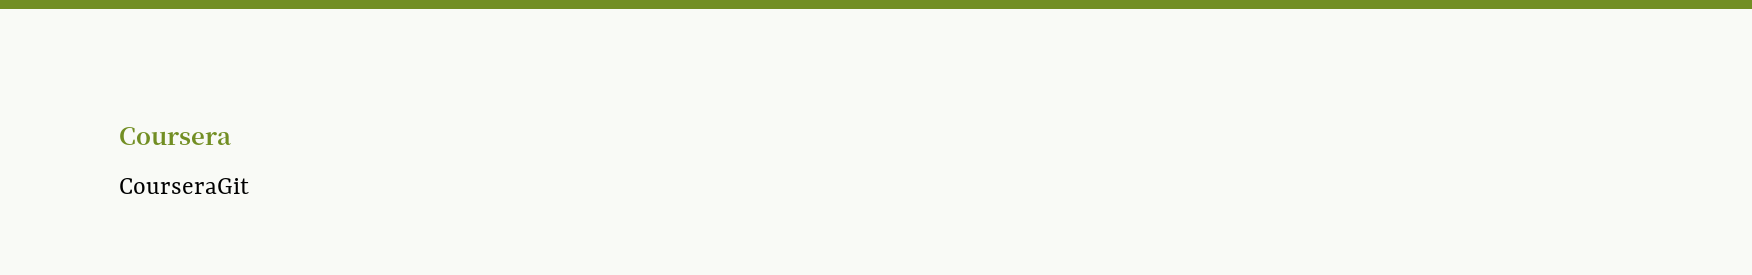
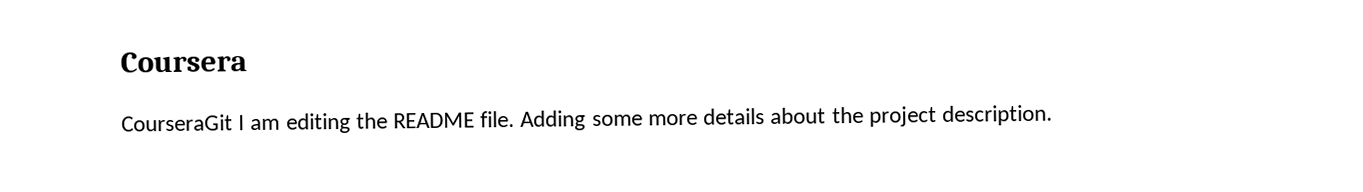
(249, 186) none -> [238,104,1053,134] I am editing the README file. Adding some more details about the project description.

